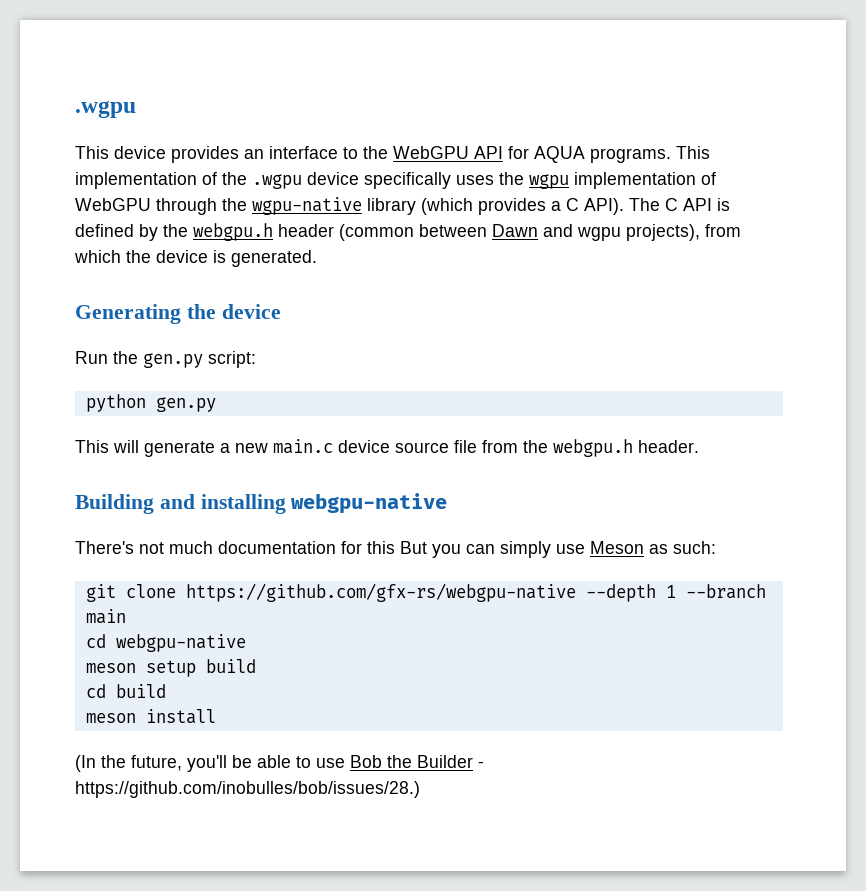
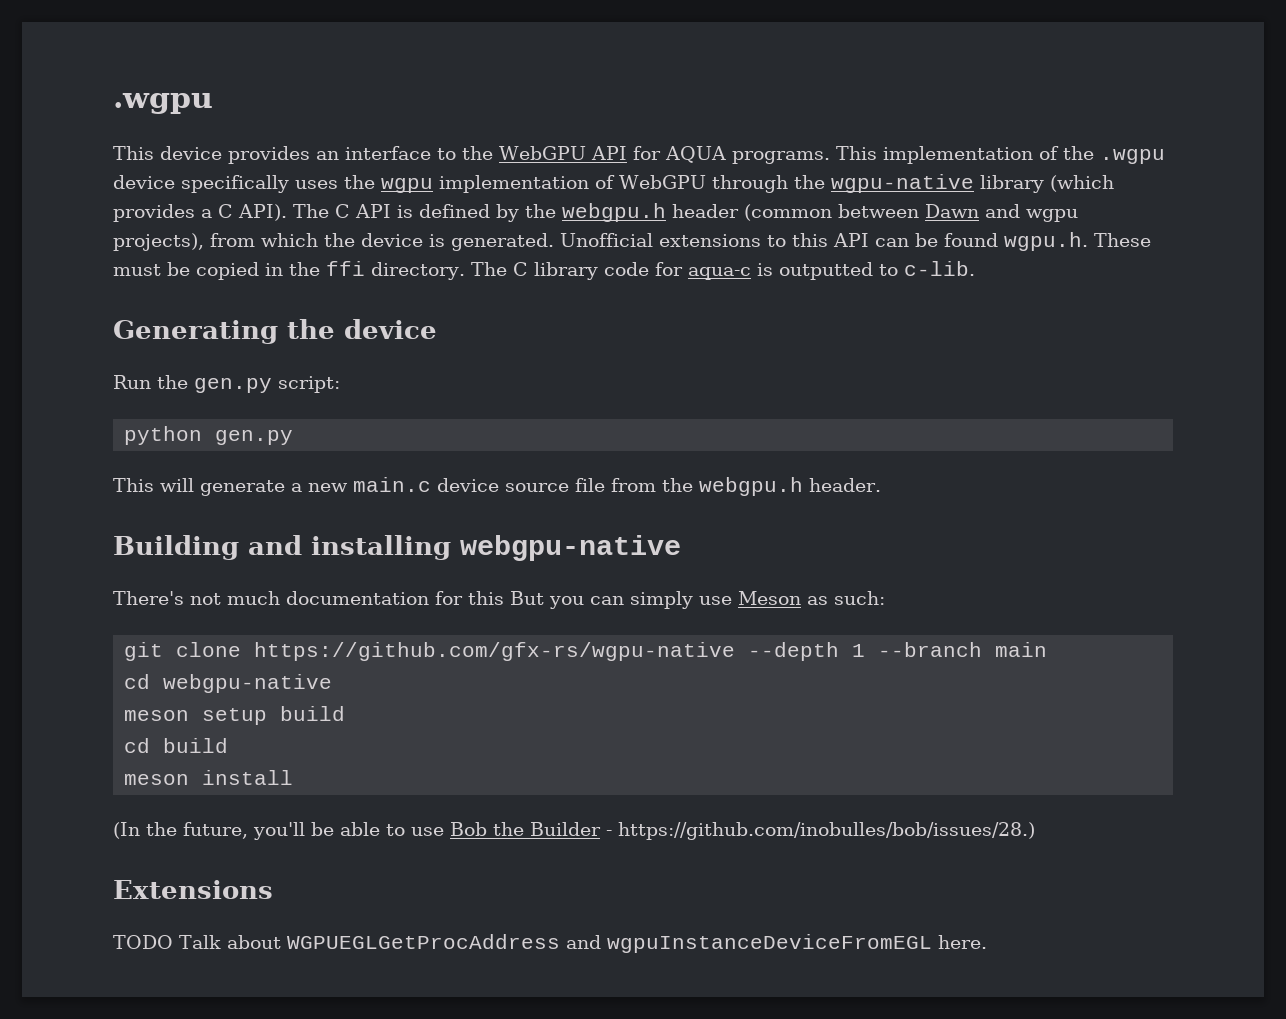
(317, 258) none -> [560,232,1151,251] [113,261,975,280] Unofficial extensions to this API can be found wgpu.h. These must be copied in the ffi directory. The C library code for aqua-c is outputted to c-lib.
[185,583,576,602] https://github.com/gfx-rs/webgpu-native -> [254,642,736,661] https://github.com/gfx-rs/wgpu-native
(420, 789) none -> [113,880,273,899] [113,934,987,953] // Extensions // TODO Talk about WGPUEGLGetProcAddress and wgpuInstanceDeviceFromEGL here.

